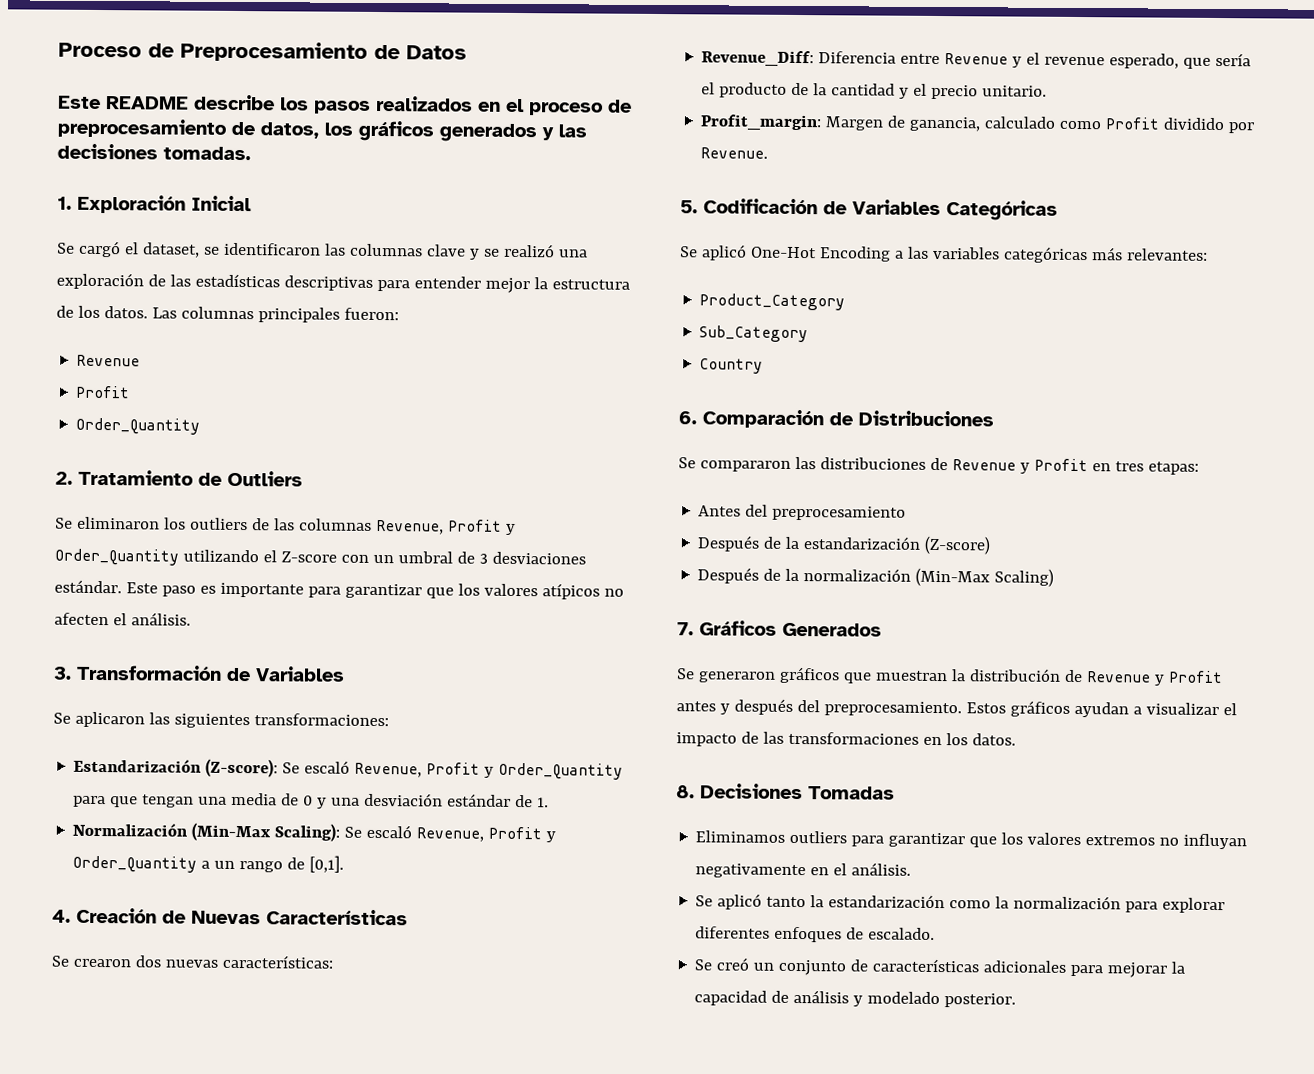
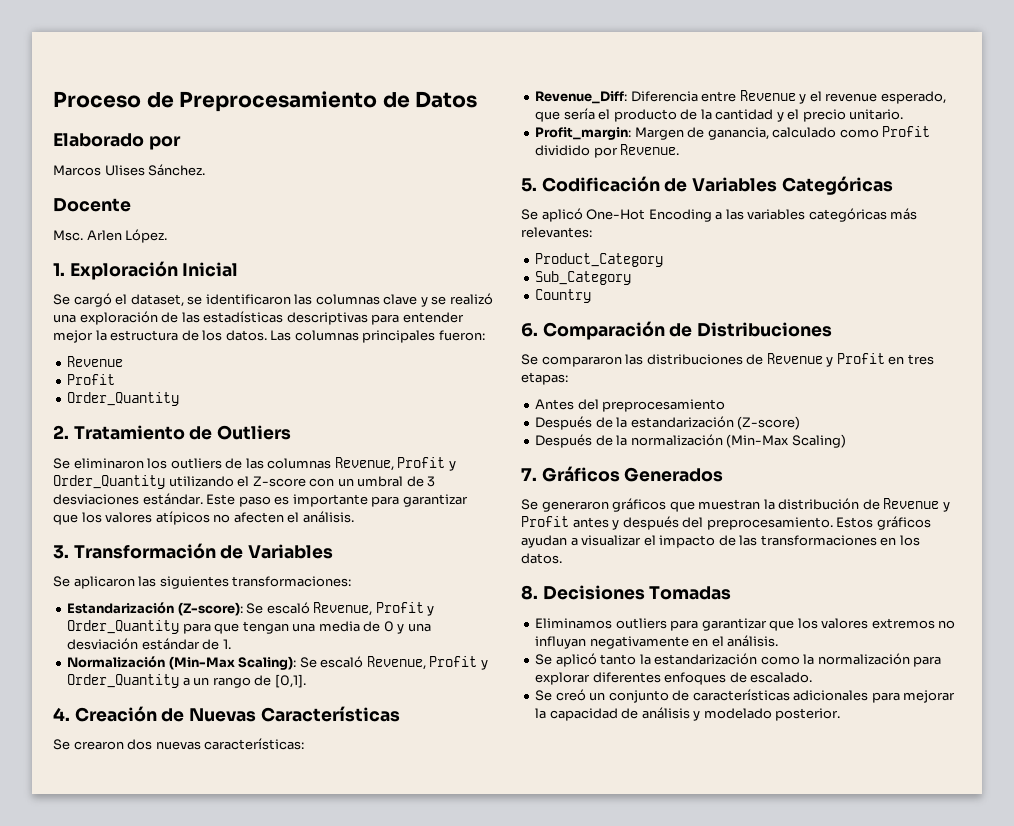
[58,94,632,116] [57,118,587,143] [57,143,251,161] Este README describe los pasos realizados en el proceso de preprocesamiento de datos, los gráficos generados y las decisiones tomadas. -> [53,133,181,150] [53,164,206,176] [53,198,131,212] [53,229,168,243] Elaborado por // Marcos Ulises Sánchez. // Docente // Msc. Arlen López.

